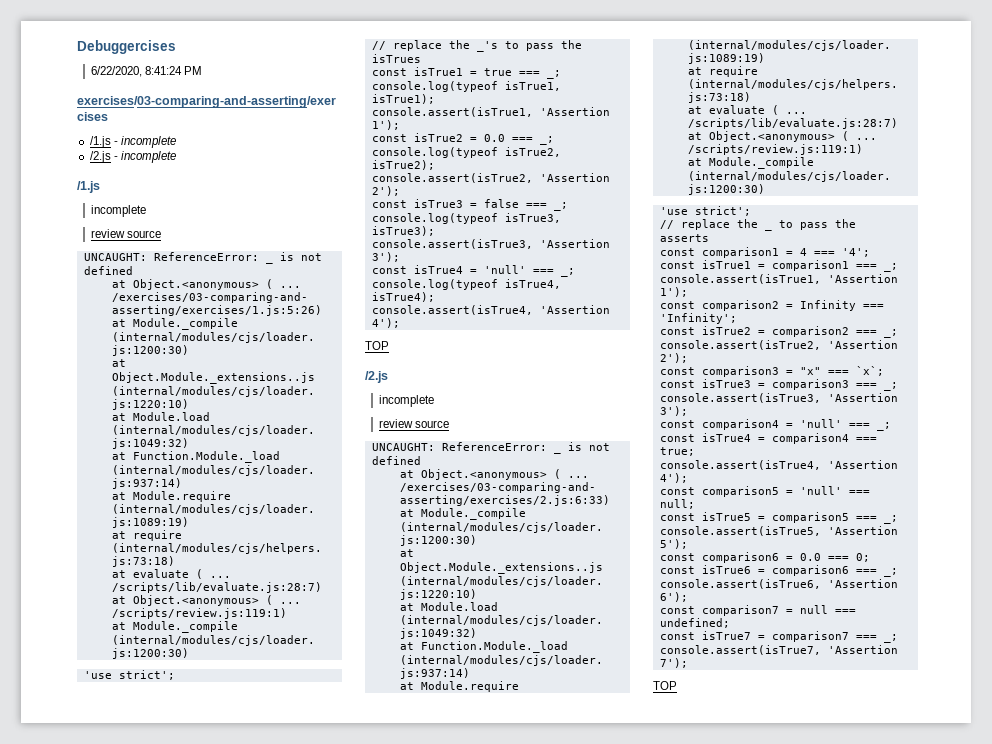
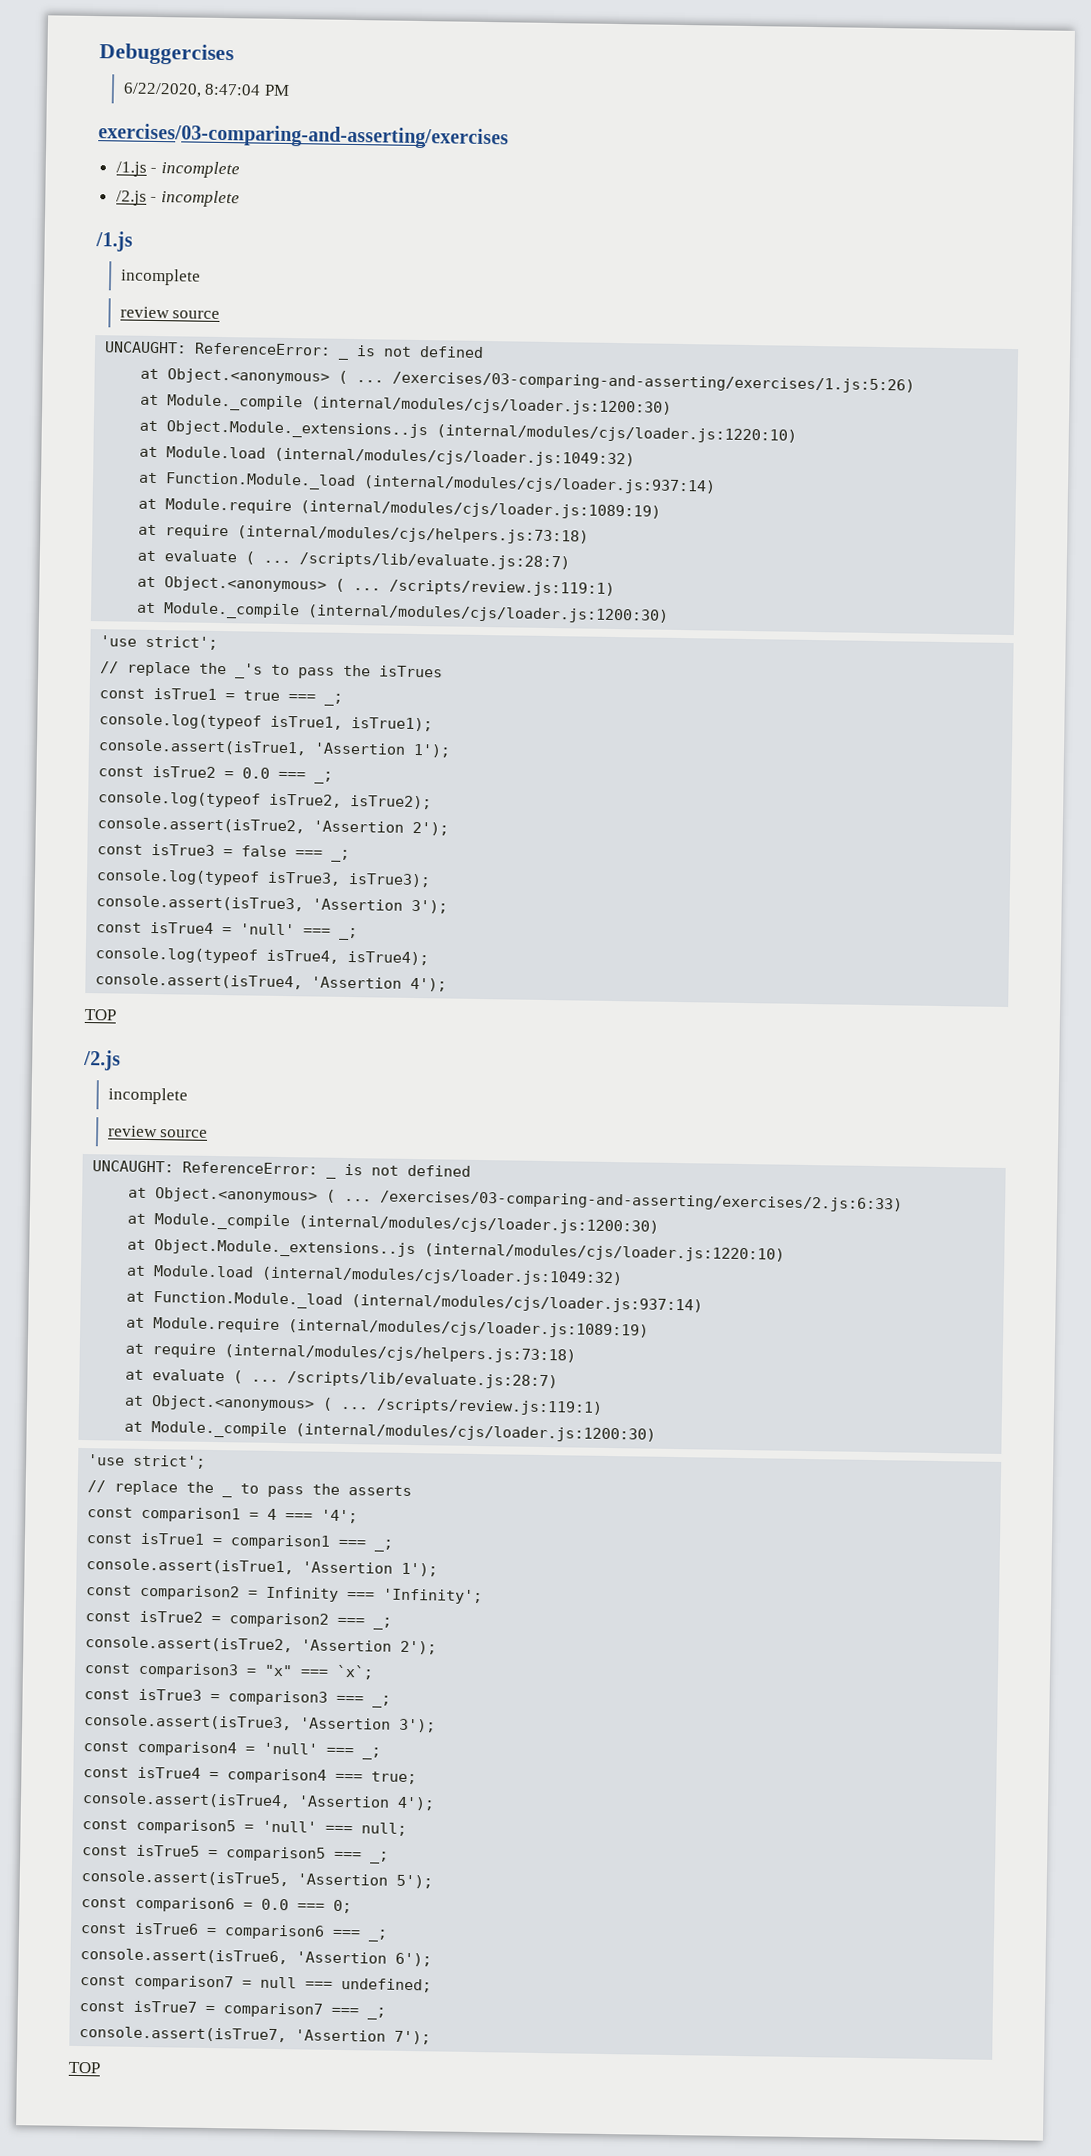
[145,66,183,75] 8:41:24 -> [204,83,262,96] 8:47:04

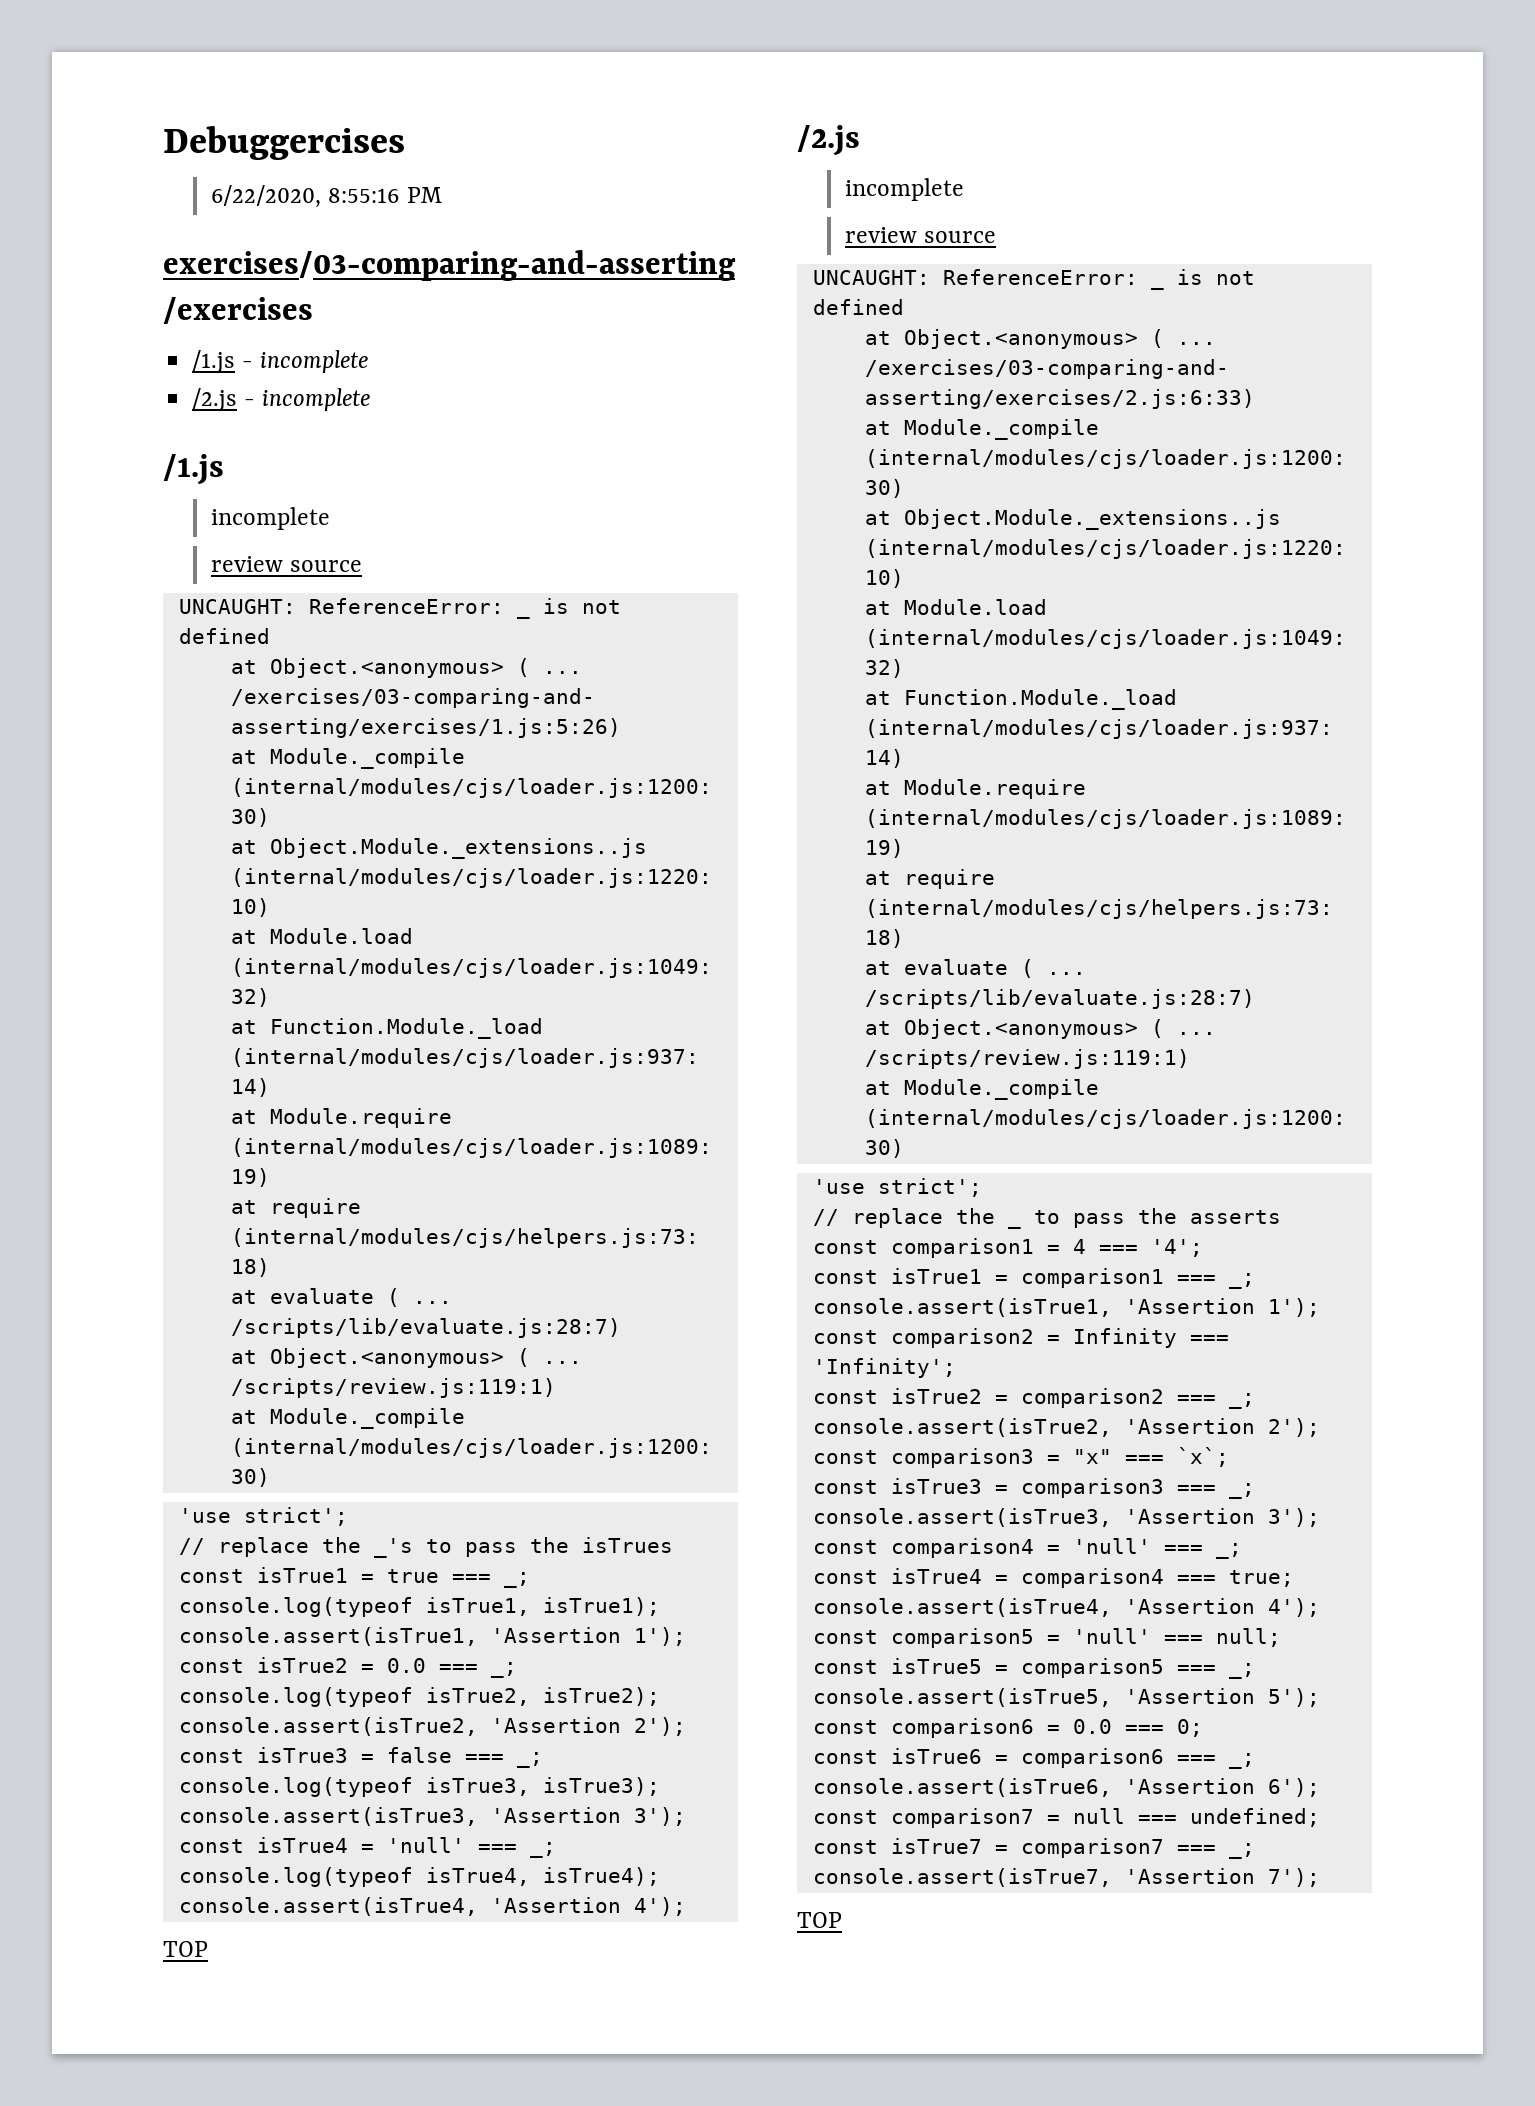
[204,83,262,96] 8:47:04 -> [328,188,400,203] 8:55:16

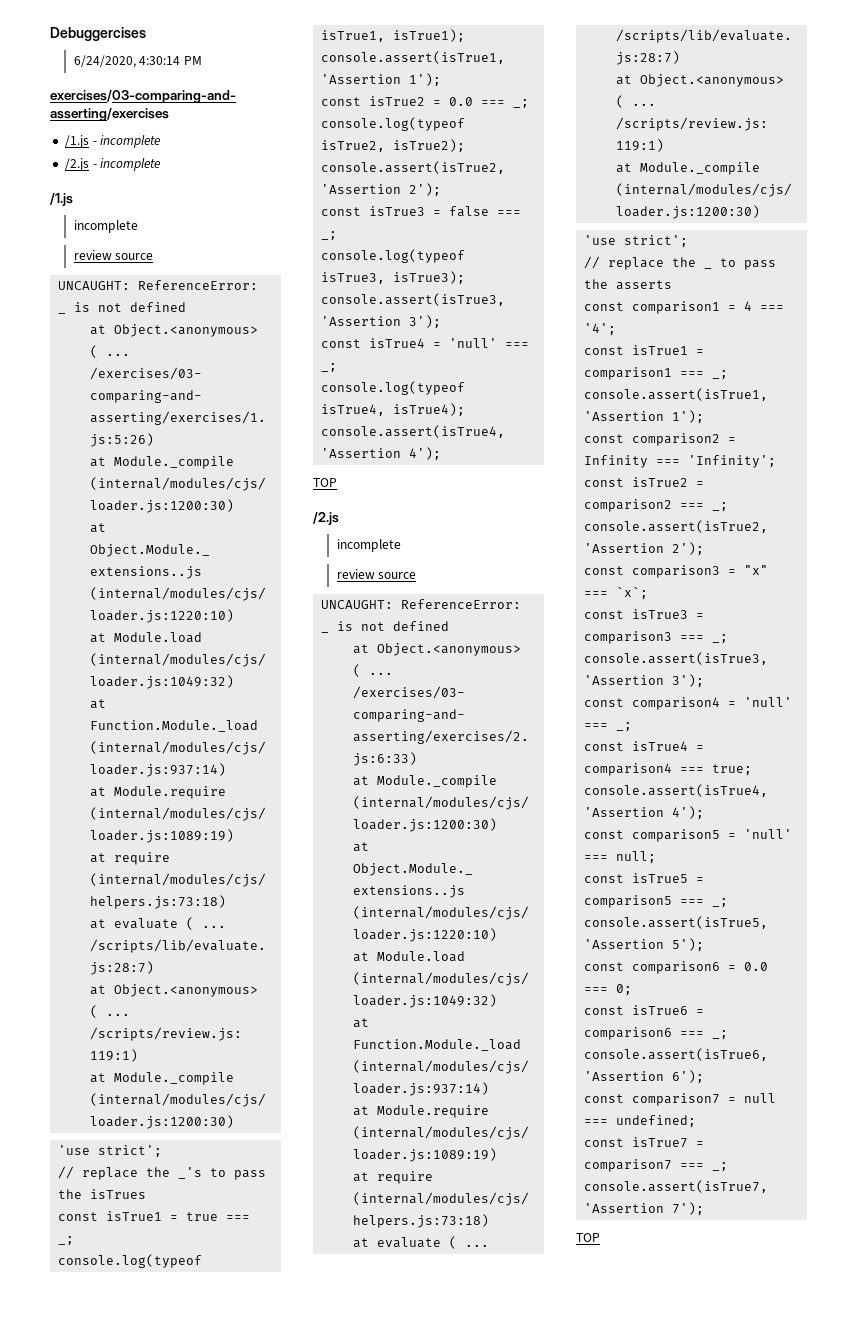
[211,185,400,208] 6/22/2020, 8:55:16 -> [73,55,181,68] 6/24/2020, 4:30:14

